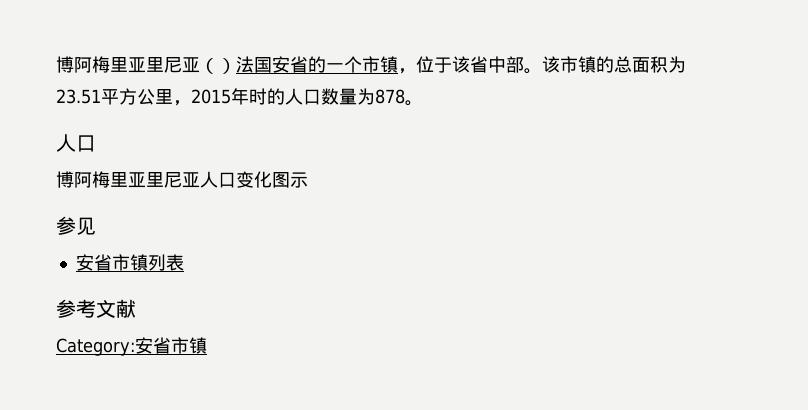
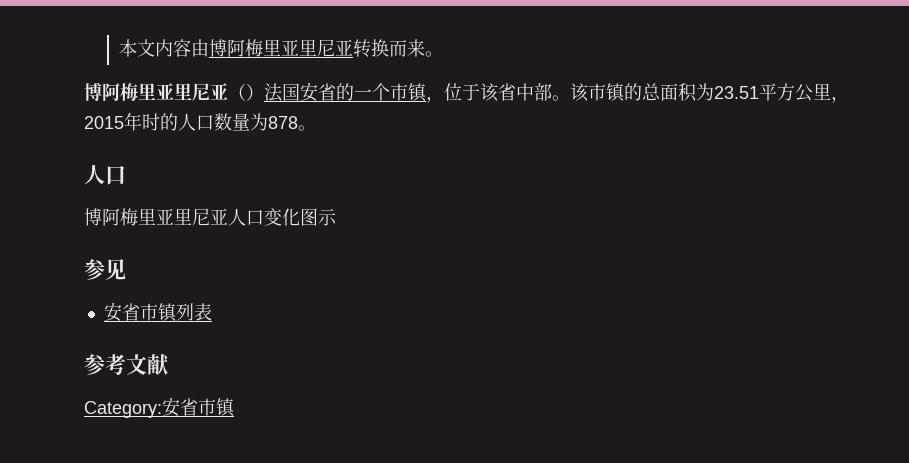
(56, 64) none -> [119,39,444,58] 本文内容由博阿梅里亚里尼亚转换而来。 //

